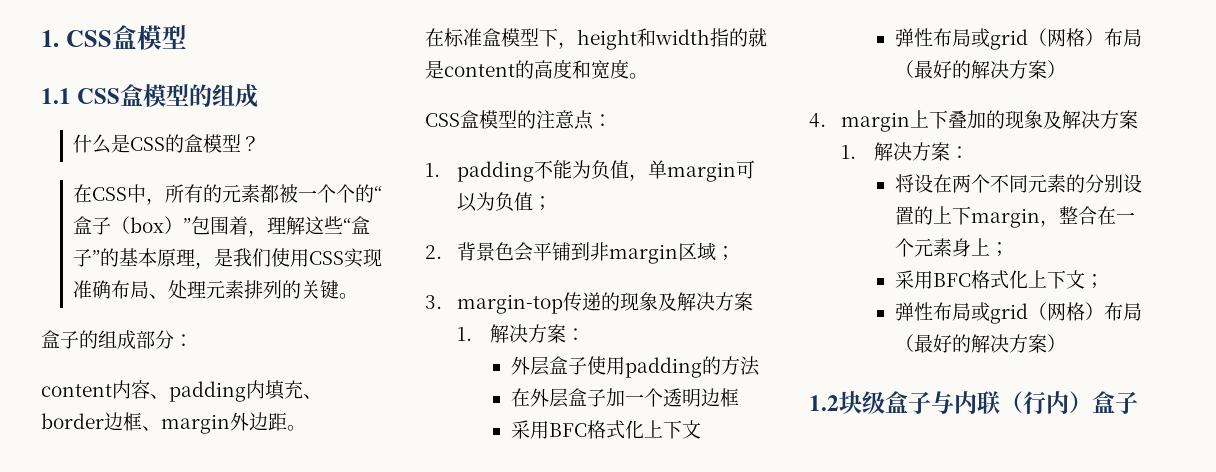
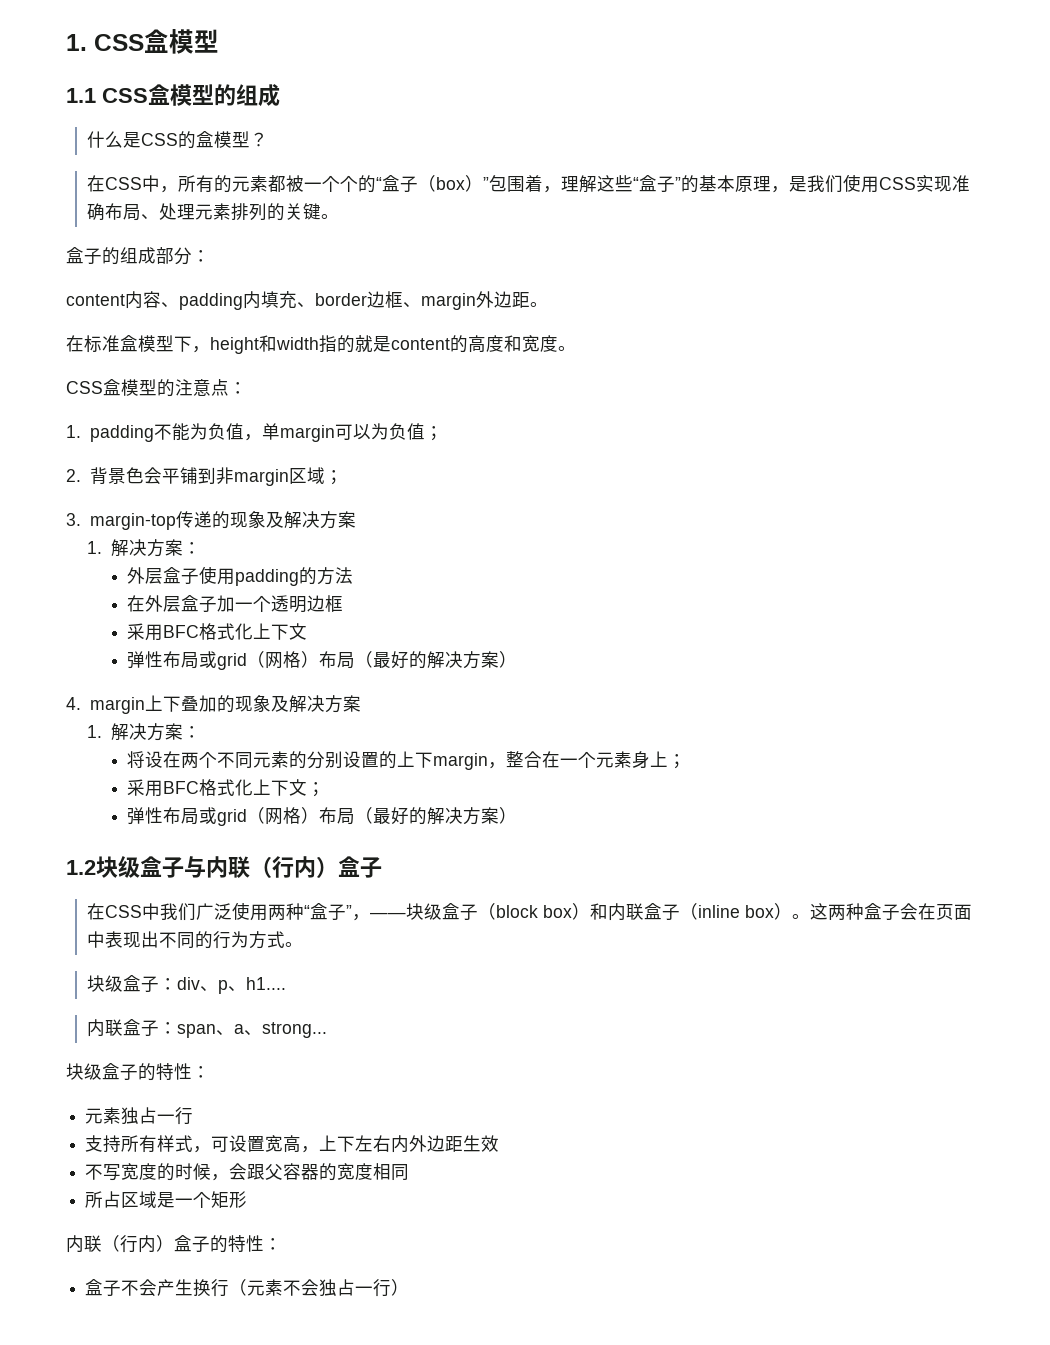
(1138, 402) none -> [87,902,973,921] [87,931,304,949] [87,975,287,994] [87,1019,328,1038] [66,1063,210,1081] [85,1107,194,1125] [85,1135,500,1153] [85,1163,410,1181] [85,1191,248,1208] [66,1235,282,1253] [85,1279,410,1297] // 在CSS中我们广泛使用两种“盒子”，——块级盒子（block box）和内联盒子（inline box）。这两种盒子会在页面中表现出不同的行为方式。 // 块级盒子：div、p、h1.... // 内联盒子：span、a、strong... // 块级盒子的特性： // 元素独占一行 // 支持所有样式，可设置宽高，上下左右内外边距生效 // 不写宽度的时候，会跟父容器的宽度相同 // 所占区域是一个矩形 // 内联（行内）盒子的特性： // 盒子不会产生换行（元素不会独占一行）

